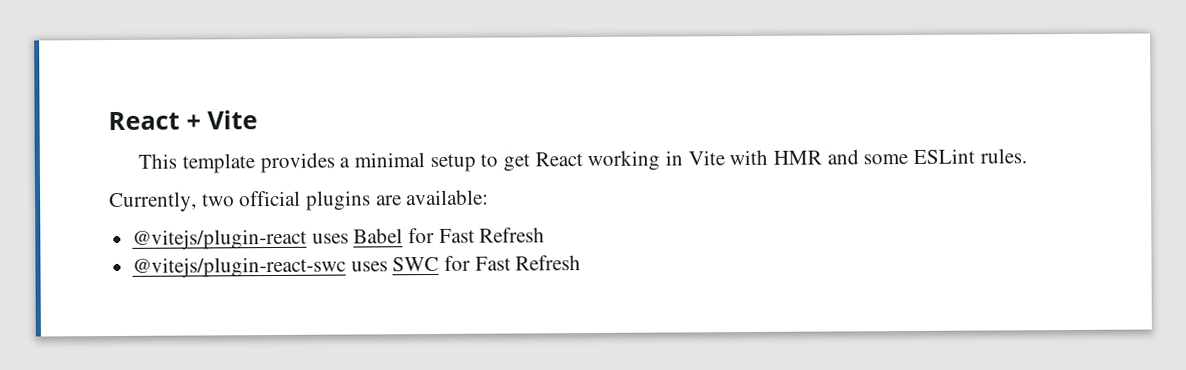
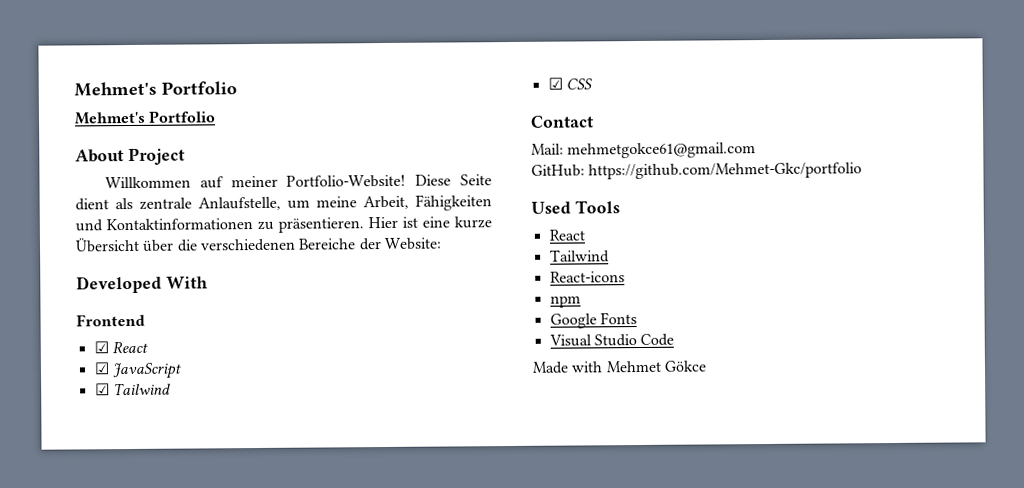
[108,110,258,131] [138,148,1027,174] [109,189,490,213] [132,227,546,250] [132,255,582,278] React + Vite // This template provides a minimal setup to get React working in Vite with HMR and some ESLint rules. // Currently, two official plugins are available: // @vitejs/plugin-react uses Babel for Fast Refresh // @vitejs/plugin-react-swc uses SWC for Fast Refresh -> [74,81,237,97] [74,110,217,125] [75,147,185,166] [105,174,492,189] [75,194,492,211] [75,216,492,233] [75,237,442,253] [76,275,208,294] [76,313,145,327] [93,340,148,354] [93,362,182,380] [94,382,171,396] [547,77,592,90] [530,115,594,128] [531,142,757,159] [531,162,863,180] [531,200,620,214] [548,229,585,241] [549,249,610,263] [549,271,625,283] [549,295,581,308] [549,312,637,329] [548,333,675,347] [532,360,707,374] Mehmet's Portfolio // Mehmet's Portfolio // About Project // Willkommen auf meiner Portfolio-Website! Diese Seite dient als zentrale Anlaufstelle, um meine Arbeit, Fähigkeiten und Kontaktinformationen zu präsentieren. Hier ist eine kurze Übersicht über die verschiedenen Bereiche der Website: // Developed With // Frontend // ☑ React // ☑ JavaScript // ☑ Tailwind // ☑ CSS // Contact // Mail: mehmetgokce61@gmail.com // GitHub: https://github.com/Mehmet-Gkc/portfolio // Used Tools // React // Tailwind // React-icons // npm // Google Fonts // Visual Studio Code // Made with Mehmet Gökce

